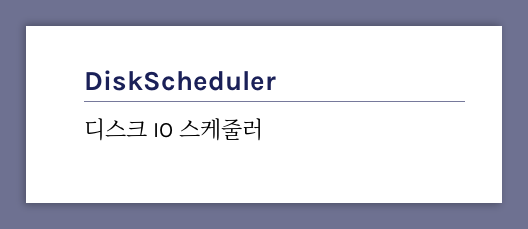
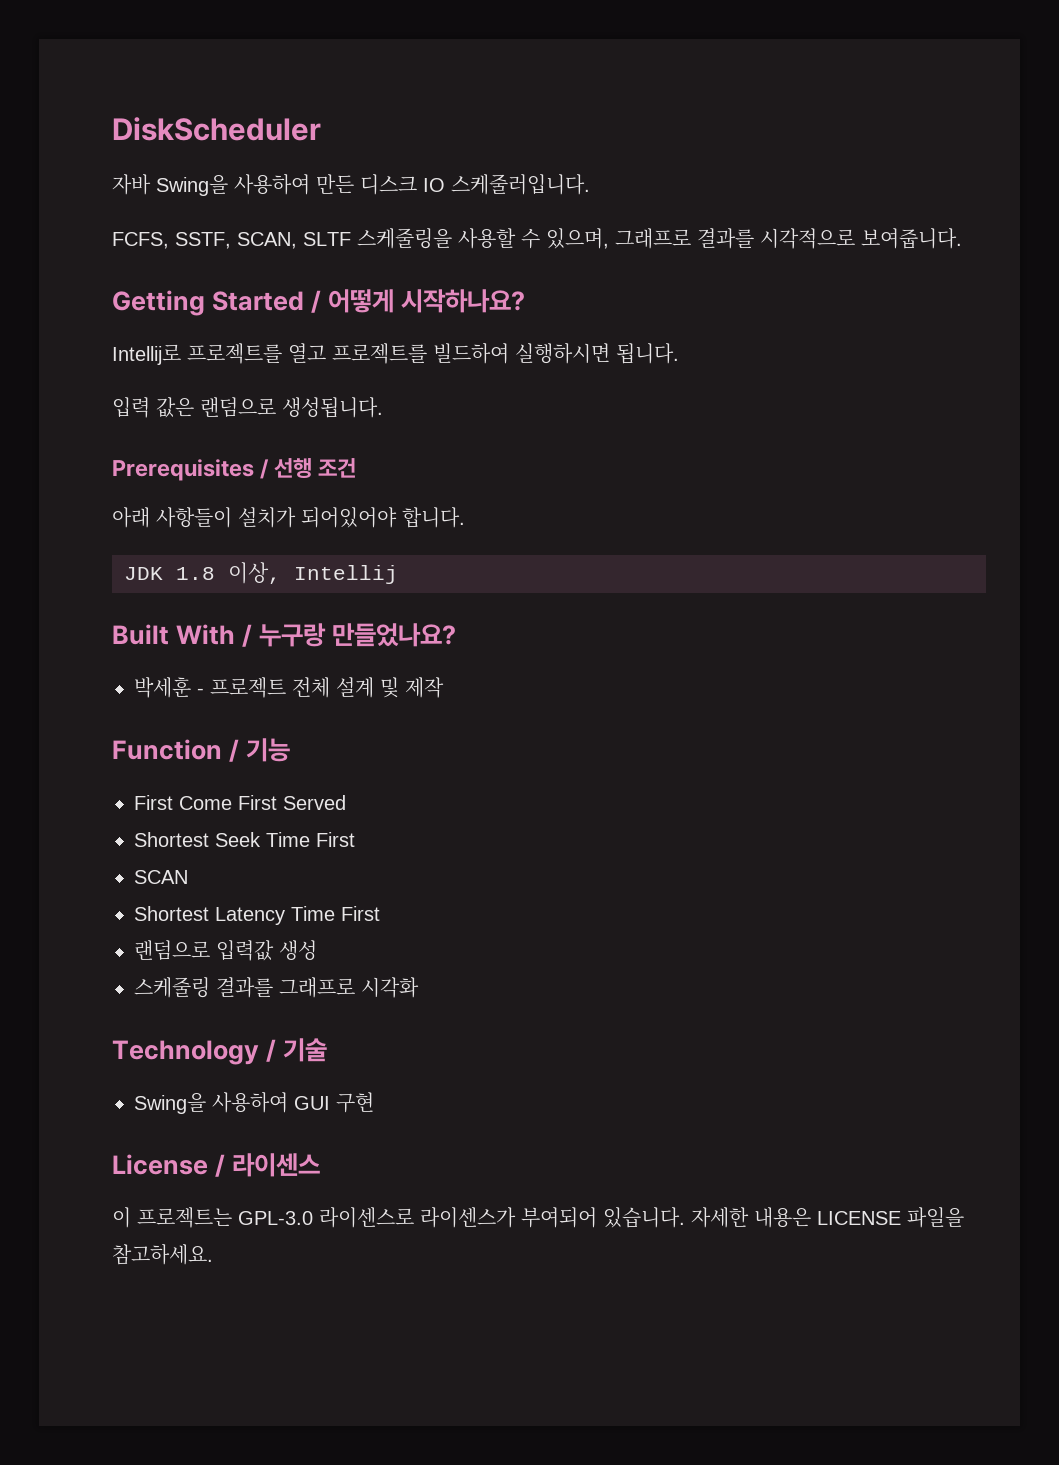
[84,118,263,141] 디스크 IO 스케줄러 -> [112,174,590,196] [112,228,962,249] [112,289,526,316] [112,343,679,365] [112,397,383,418] [112,458,357,481] [112,507,465,528] [124,562,398,584] [112,623,457,647] [134,677,444,698] [112,738,291,762] [134,795,346,810] [134,832,355,847] [134,870,188,884] [134,906,380,925] [134,940,317,961] [134,977,419,998] [112,1038,328,1065] [134,1092,374,1114] [112,1153,321,1177] [112,1207,964,1228] [112,1244,213,1265] 자바 Swing을 사용하여 만든 디스크 IO 스케줄러입니다. // FCFS, SSTF, SCAN, SLTF 스케줄링을 사용할 수 있으며, 그래프로 결과를 시각적으로 보여줍니다. // Getting Started / 어떻게 시작하나요? // Intellij로 프로젝트를 열고 프로젝트를 빌드하여 실행하시면 됩니다. // 입력 값은 랜덤으로 생성됩니다. // Prerequisites / 선행 조건 // 아래 사항들이 설치가 되어있어야 합니다. // JDK 1.8 이상, Intellij // Built With / 누구랑 만들었나요? // 박세훈 - 프로젝트 전체 설계 및 제작 // Function / 기능 // First Come First Served // Shortest Seek Time First // SCAN // Shortest Latency Time First // 랜덤으로 입력값 생성 // 스케줄링 결과를 그래프로 시각화 // Technology / 기술 // Swing을 사용하여 GUI 구현 // License / 라이센스 // 이 프로젝트는 GPL-3.0 라이센스로 라이센스가 부여되어 있습니다. 자세한 내용은 LICENSE 파일을 참고하세요.

